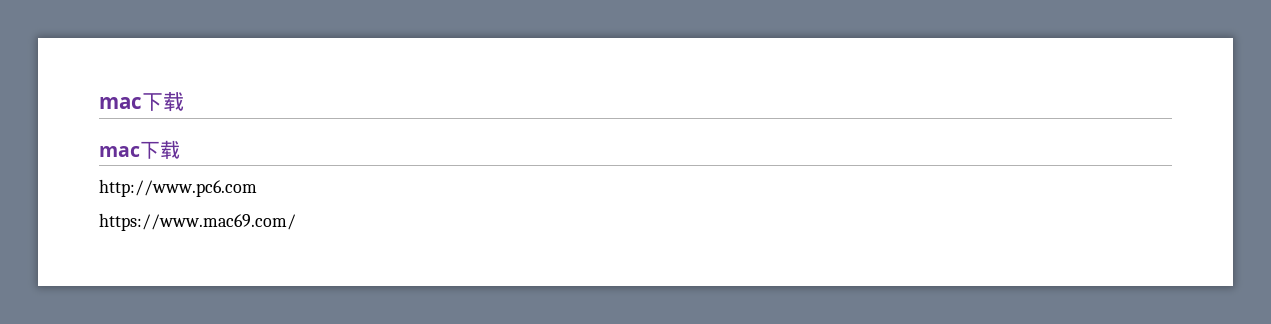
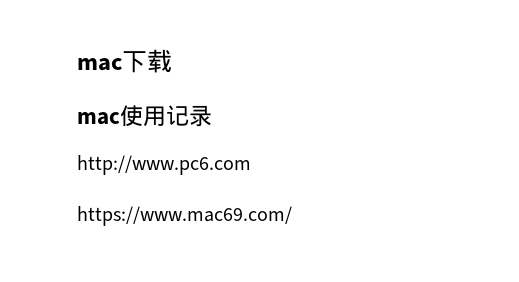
[140,140,180,159] 下载 -> [120,105,212,127] 使用记录

